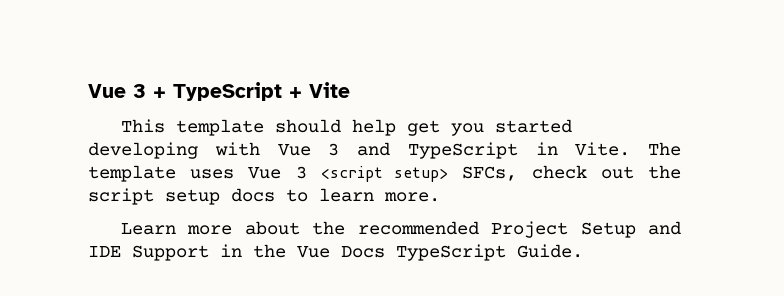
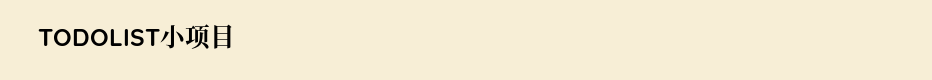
[88,82,350,101] [120,119,572,136] [88,142,681,159] [88,165,681,182] [88,188,440,205] [120,221,681,238] [88,244,583,261] Vue 3 + TypeScript + Vite // This template should help get you started developing with Vue 3 and TypeScript in Vite. The template uses Vue 3 <script setup> SFCs, check out the script setup docs to learn more. // Learn more about the recommended Project Setup and IDE Support in the Vue Docs TypeScript Guide. -> [38,24,235,50] TODOLIST小项目

